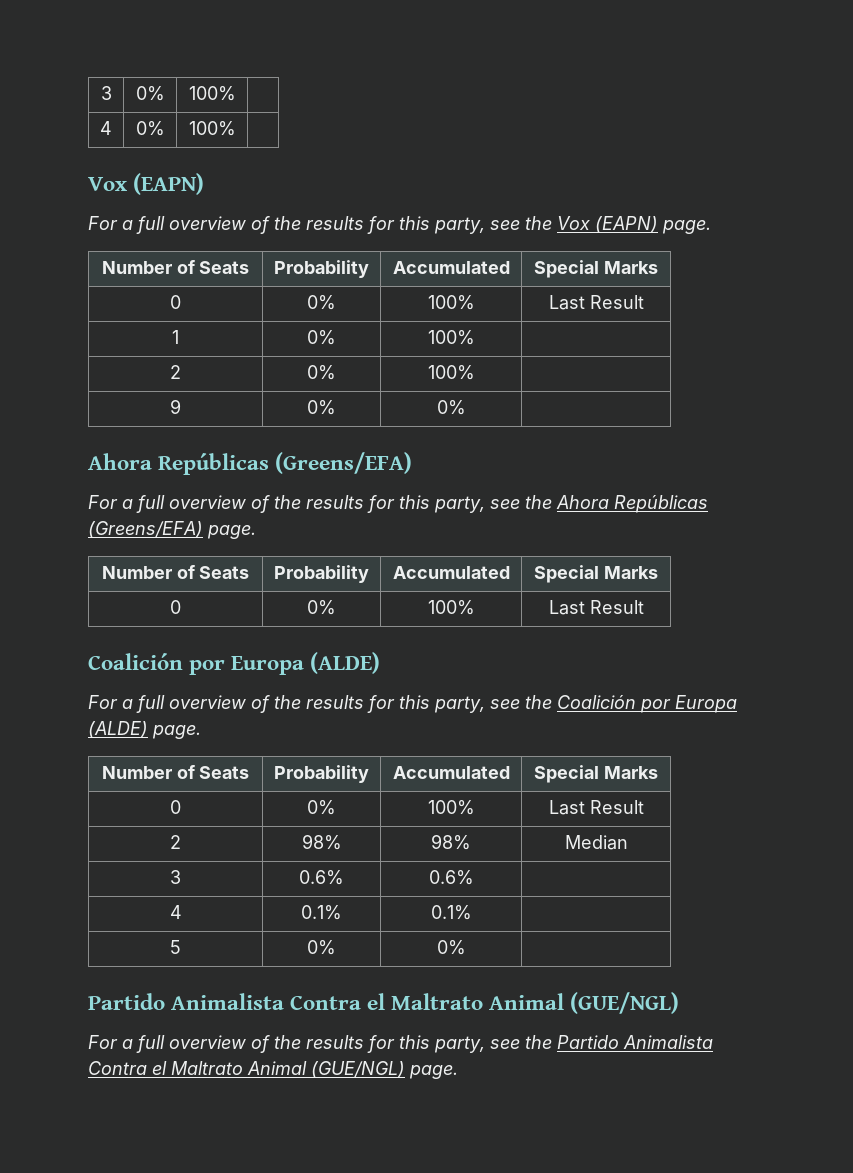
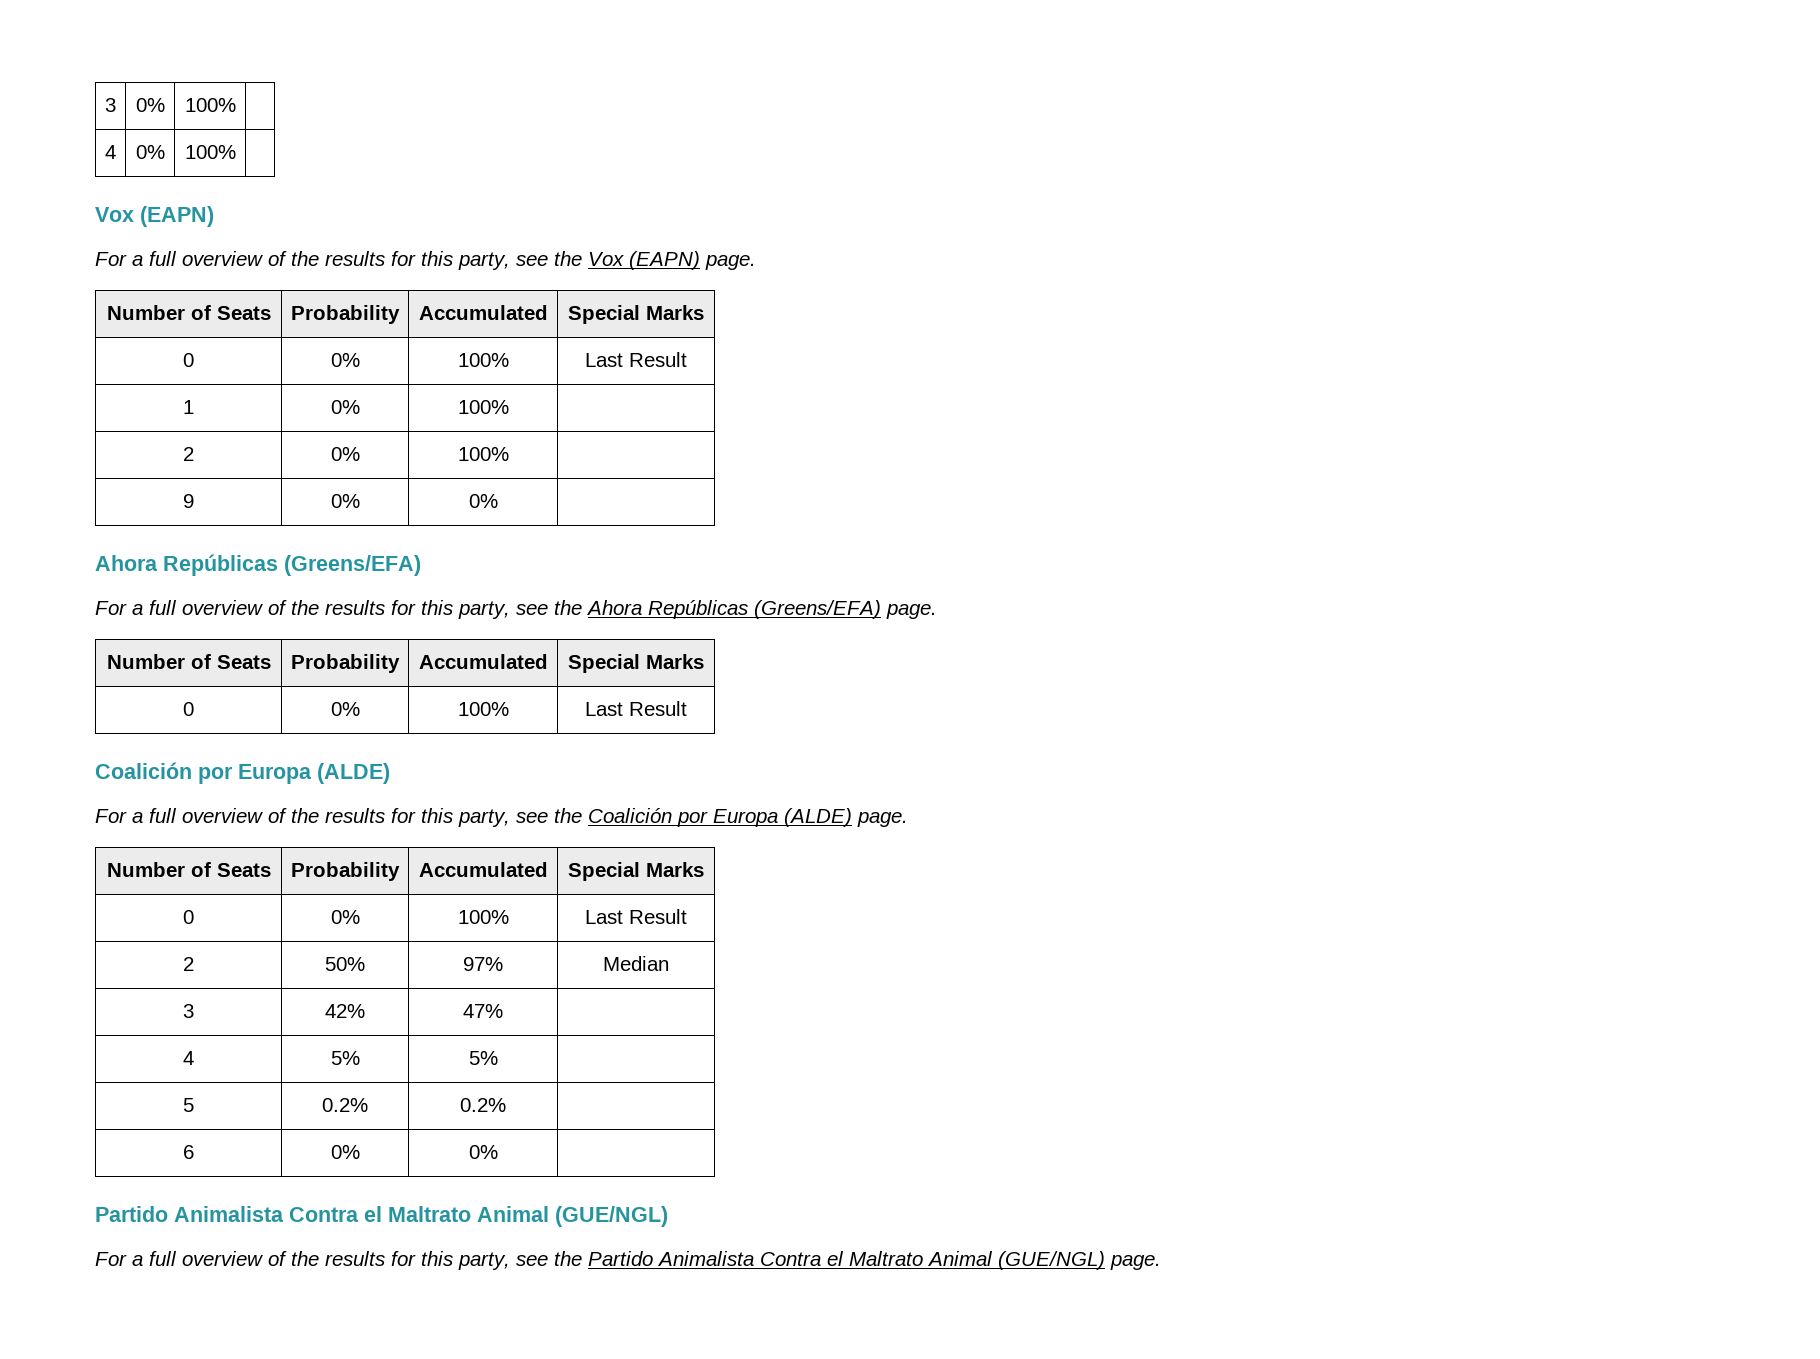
[301,834,342,850] [431,834,471,850] 98% | 98% -> [325,957,365,971] [463,957,503,971] 50% | 97%
[299,870,344,885] [428,870,474,885] [169,905,182,919] [301,905,342,920] [430,905,472,920] 0.6% | 0.6% | // 4 | 0.1% | 0.1% -> [325,1004,365,1018] [463,1004,503,1018] [183,1051,194,1065] [330,1051,360,1065] [468,1051,498,1065] 42% | 47% | // 4 | 5% | 5%
(181, 947) none -> [322,1098,368,1112] [460,1098,506,1112] [183,1145,194,1159] | 0.2% | 0.2% | // 6

